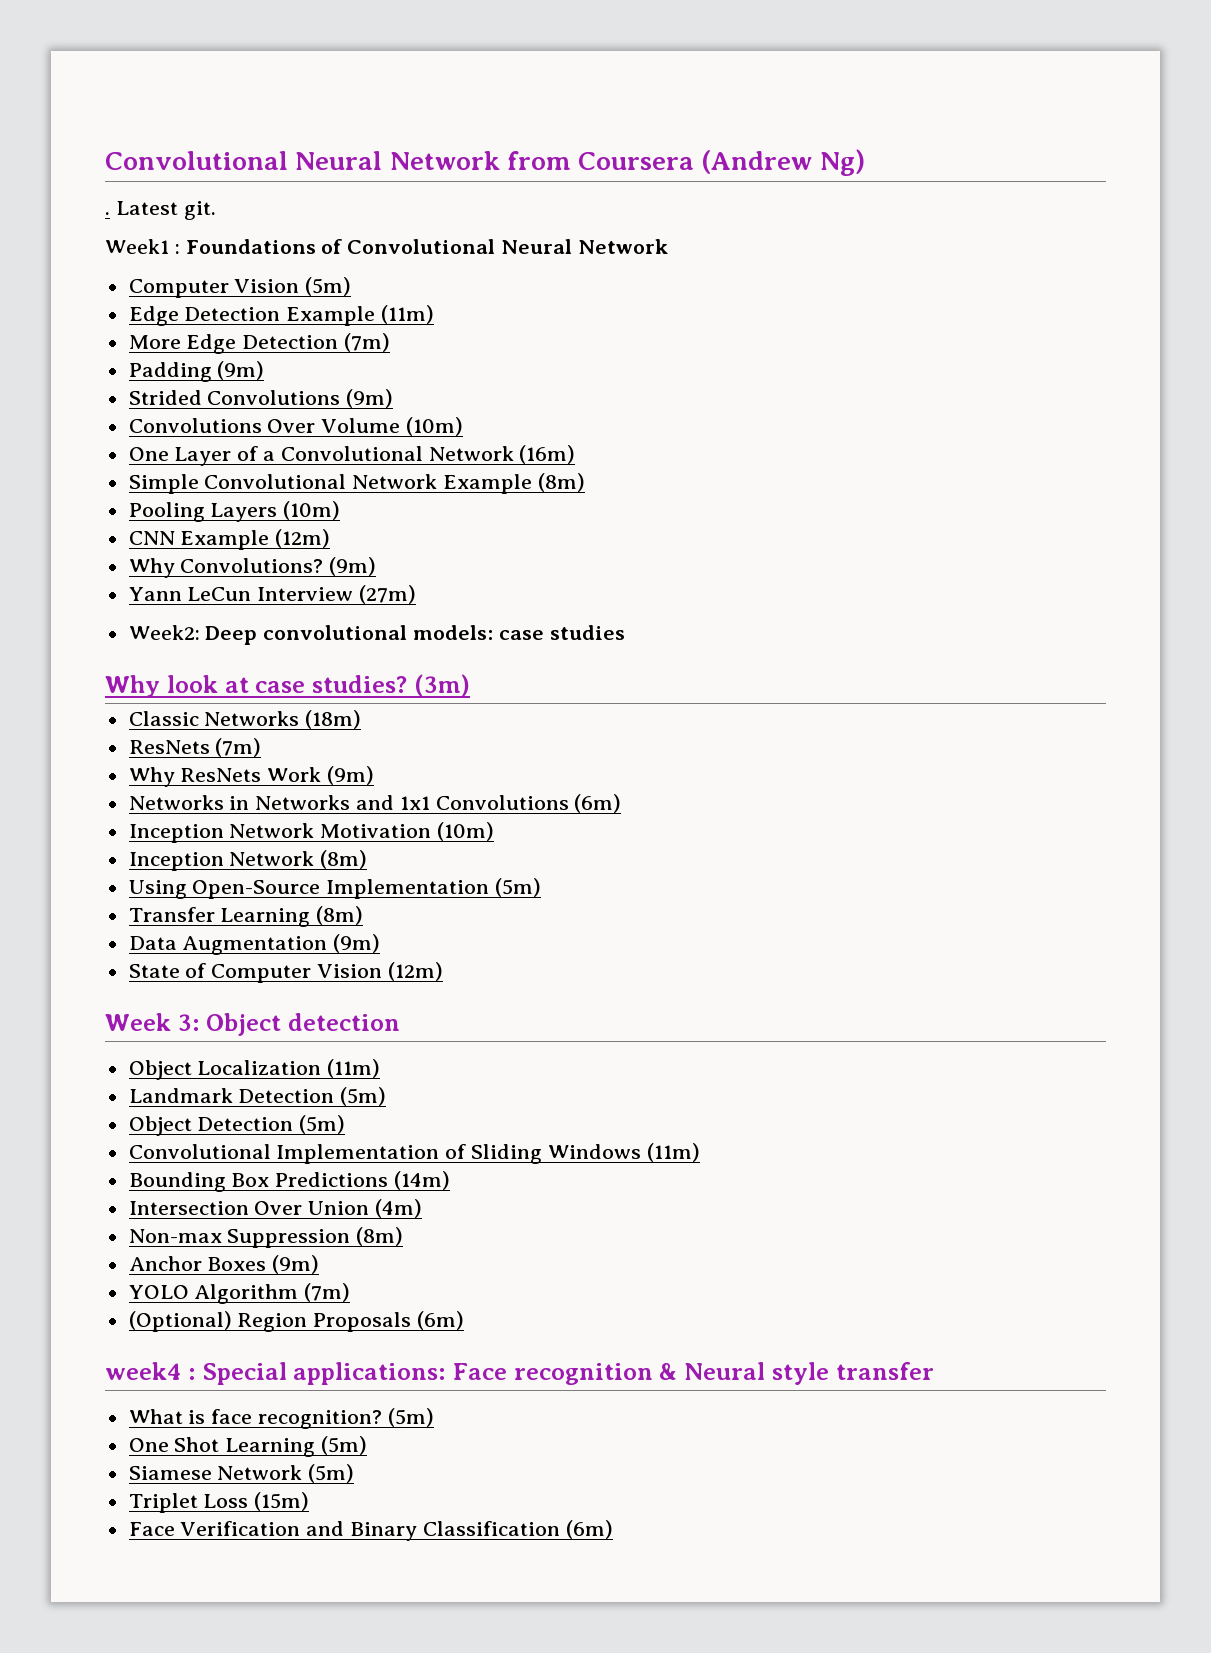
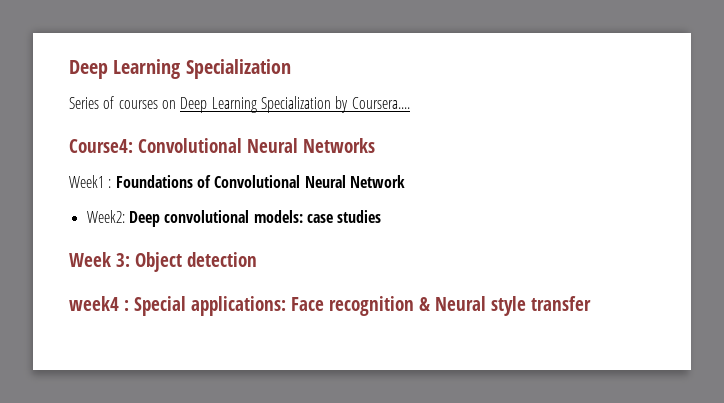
[105,149,865,176] [105,201,216,220] Convolutional Neural Network from Coursera (Andrew Ng) // . Latest git. -> [69,59,291,79] [69,96,410,113] [69,138,375,153] Deep Learning Specialization // Series of courses on Deep Learning Specialization by Coursera.... // Course4: Convolutional Neural Networks
[128,277,352,298] [128,305,435,326] [128,333,391,354] [128,361,265,382] [128,389,394,408] [128,417,464,436] [128,445,576,466] [128,473,585,494] [128,501,341,522] [128,529,331,550] [128,557,377,578] [128,585,417,604] // Computer Vision (5m) // Edge Detection Example (11m) // More Edge Detection (7m) // Padding (9m) // Strided Convolutions (9m) // Convolutions Over Volume (10m) // One Layer of a Convolutional Network (16m) // Simple Convolutional Network Example (8m) // Pooling Layers (10m) // CNN Example (12m) // Why Convolutions? (9m) // Yann LeCun Interview (27m) -> (405, 181) none
[105,674,470,698] [128,710,362,729] [128,738,262,757] [128,766,375,787] [128,794,622,813] [128,822,495,843] [128,850,368,871] [128,878,542,899] [128,906,364,927] [128,934,381,955] [128,962,443,983] [105,1013,401,1036] [128,1059,381,1080] [128,1087,387,1106] [128,1115,346,1136] [128,1143,700,1164] [128,1171,451,1192] [128,1199,423,1218] [128,1227,404,1248] [128,1255,320,1274] [128,1283,351,1304] [128,1311,465,1332] Why look at case studies? (3m) // Classic Networks (18m) // ResNets (7m) // Why ResNets Work (9m) // Networks in Networks and 1x1 Convolutions (6m) // Inception Network Motivation (10m) // Inception Network (8m) // Using Open-Source Implementation (5m) // Transfer Learning (8m) // Data Augmentation (9m) // State of Computer Vision (12m) // Week 3: Object detection // Object Localization (11m) // Landmark Detection (5m) // Object Detection (5m) // Convolutional Implementation of Sliding Windows (11m) // Bounding Box Predictions (14m) // Intersection Over Union (4m) // Non-max Suppression (8m) // Anchor Boxes (9m) // YOLO Algorithm (7m) // (Optional) Region Proposals (6m) -> [69,252,257,272] Week 3: Object detection
[128,1408,434,1429] [128,1436,368,1457] [128,1464,355,1483] [128,1492,310,1513] [128,1520,613,1541] // What is face recognition? (5m) // One Shot Learning (5m) // Siamese Network (5m) // Triplet Loss (15m) // Face Verification and Binary Classification (6m) -> (591, 303) none

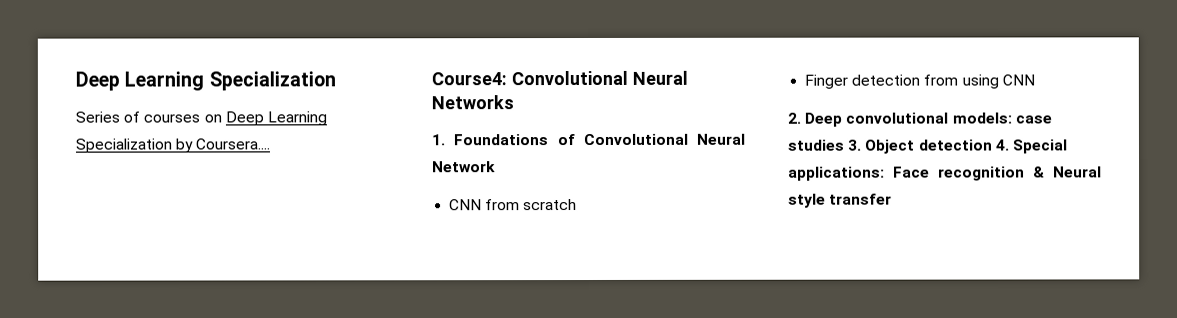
[69,175,112,188] Week1 : -> [431,134,445,146] 1.
[86,210,125,223] Week2: -> [449,199,578,211] [804,74,1035,89] [787,112,801,124] CNN from scratch // Finger detection from using CNN // 2.
[69,252,130,267] // Week 3: -> [847,139,862,151] 3.
[69,296,129,311] // week4 : -> [994,139,1009,151] 4.

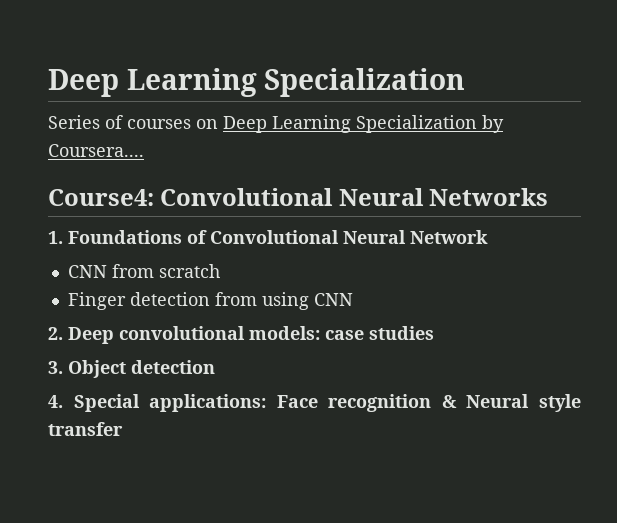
(844, 145) none -> (434, 333) //
(992, 145) none -> (215, 367) //

